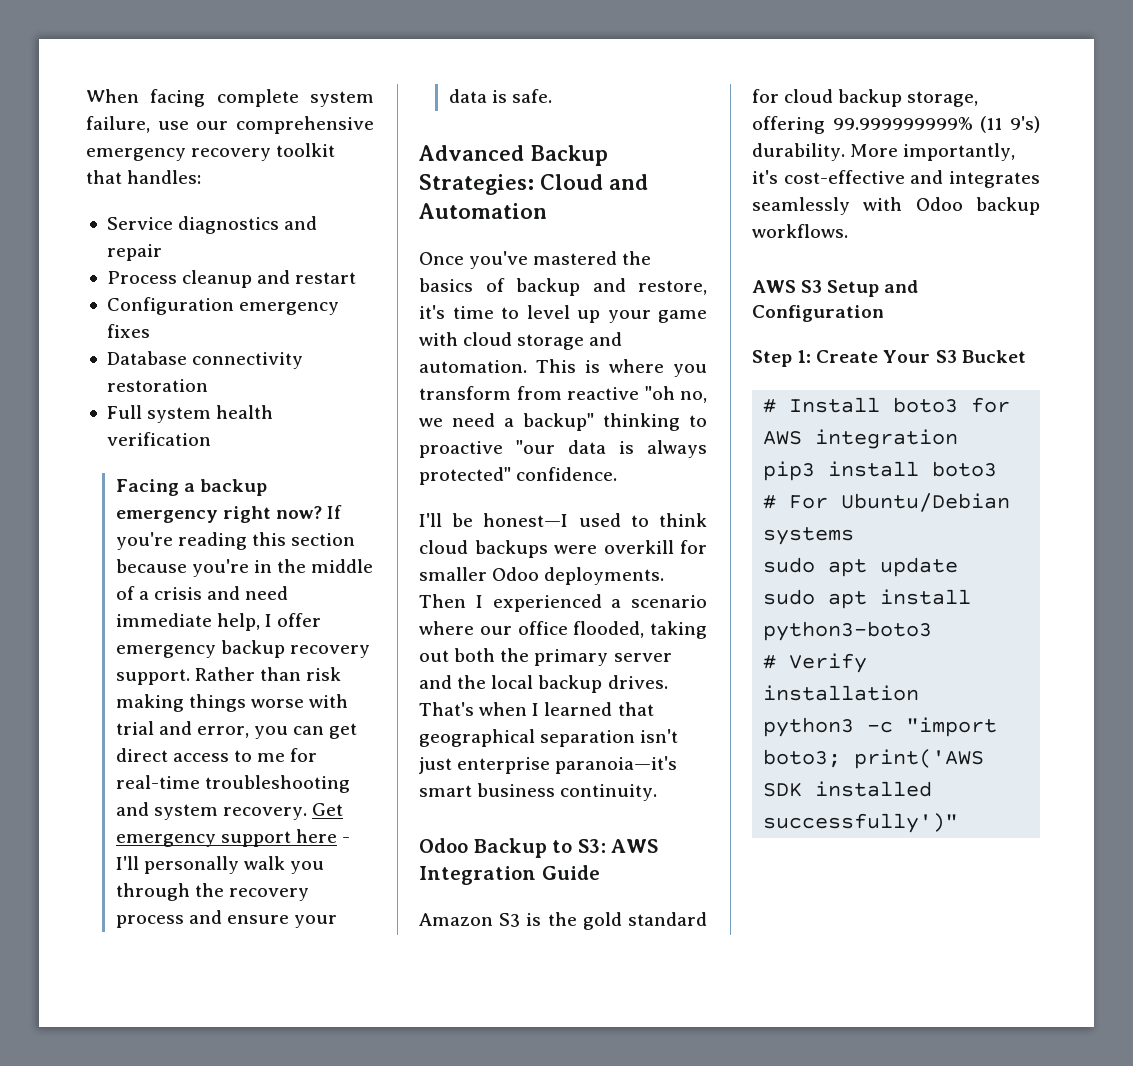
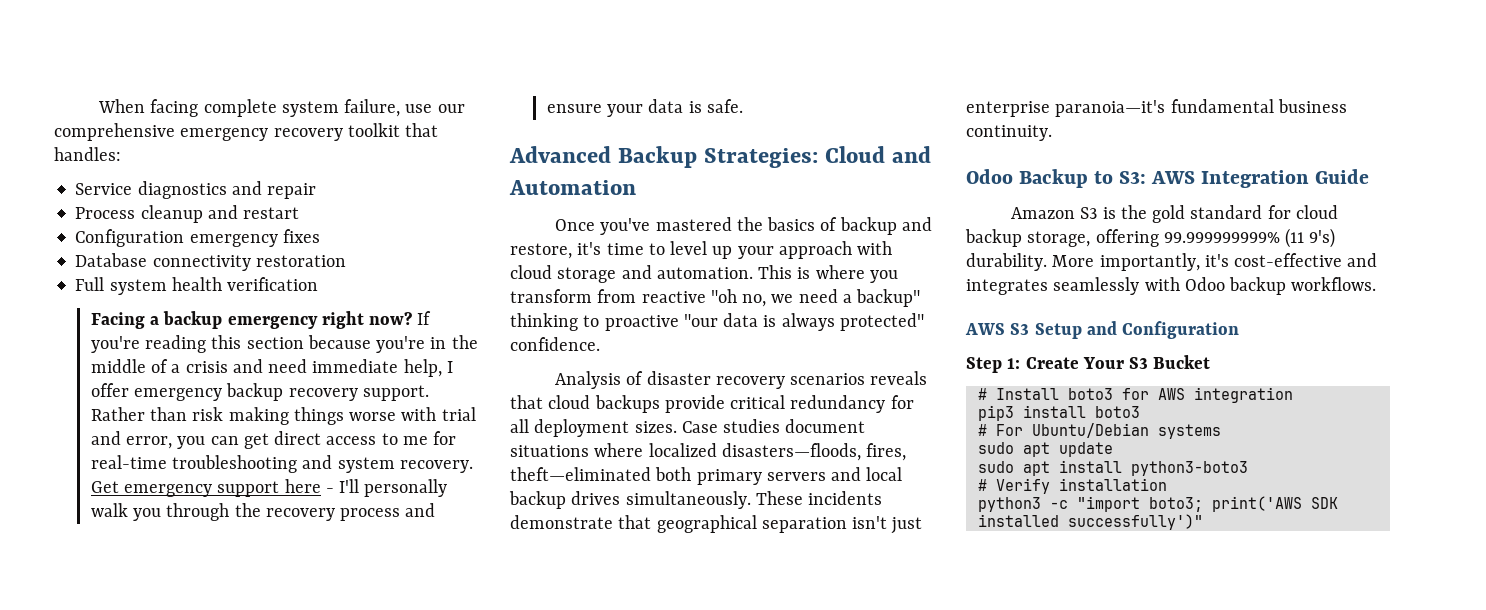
[658,310,707,323] game -> [778,241,852,259] approach
[419,513,707,527] [419,540,707,558] [419,567,665,585] [419,594,707,612] [419,621,707,639] [419,648,672,666] [419,675,668,693] [419,702,613,716] I'll be honest—I used to think cloud backups were overkill for smaller Odoo deployments. Then I experienced a scenario where our office flooded, taking out both the primary server and the local backup drives. That's when I learned -> [555,371,928,389] [510,395,914,413] [510,419,866,437] [510,443,907,461] [510,467,903,485] [509,491,883,509] [510,515,613,529] Analysis of disaster recovery scenarios reveals that cloud backups provide critical redundancy for all deployment sizes. Case studies document situations where localized disasters—floods, fires, theft—eliminated both primary servers and local backup drives simultaneously. These incidents demonstrate
[419,785,472,797] smart -> [1170,99,1274,113] fundamental

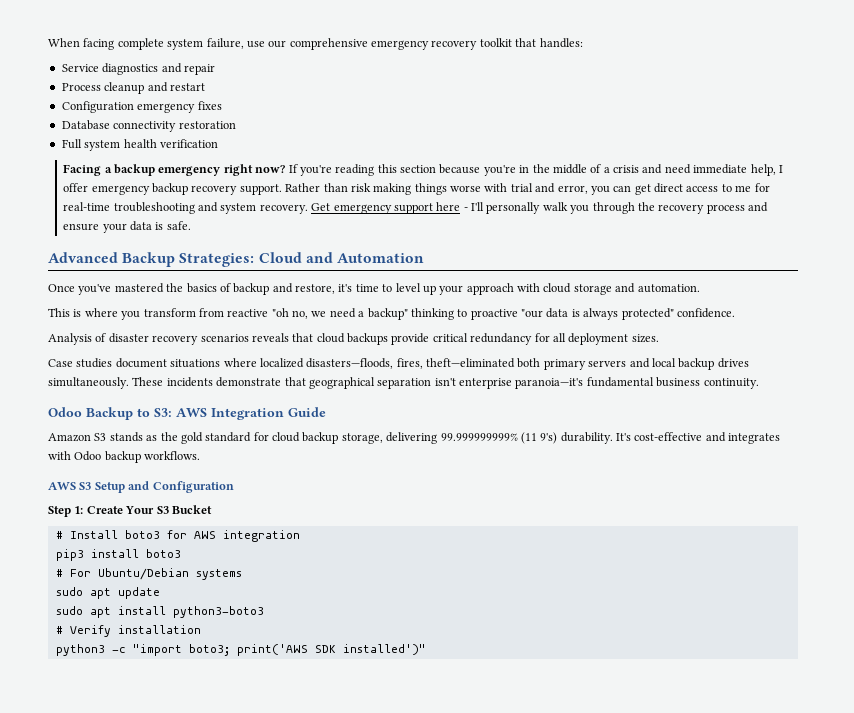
(753, 273) none -> (700, 288) //
(677, 427) none -> (659, 338) //
[891,517,923,534] just -> (456, 382) none
[1102,207,1116,219] is -> [109,432,158,442] stands as
[1095,229,1159,247] offering -> [386,432,438,444] delivering
[1052,253,1229,271] More importantly, it's -> [616,433,631,441] It's
[1053,277,1140,295] seamlessly -> (781, 438) none
[977,514,1203,530] installed successfully')" -> [342,644,426,655] installed')"

